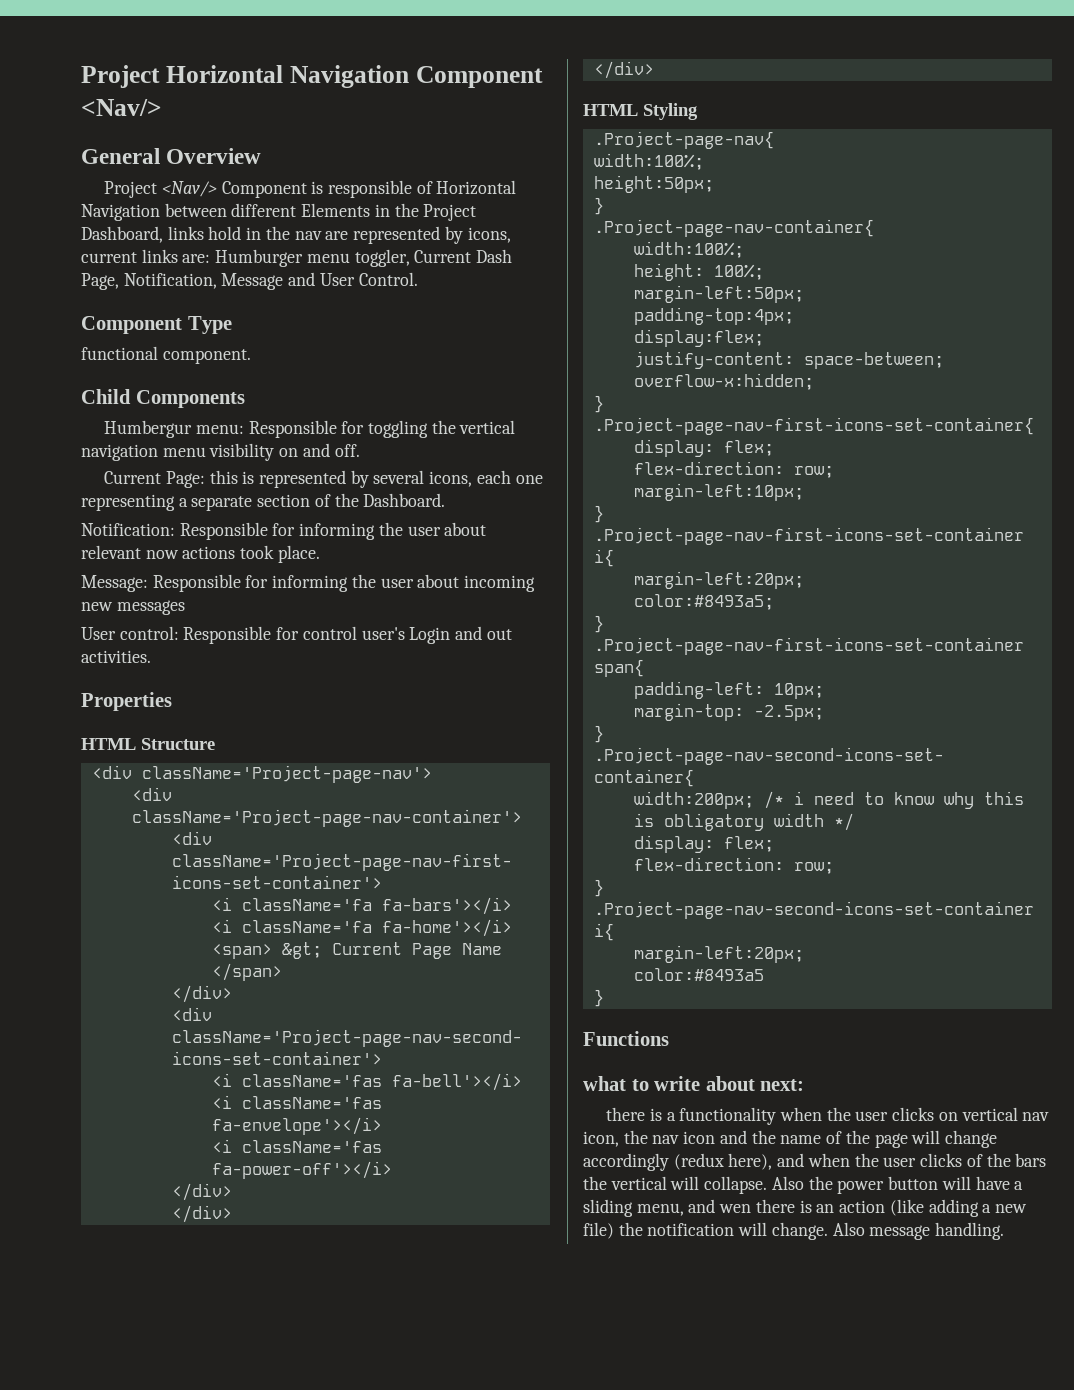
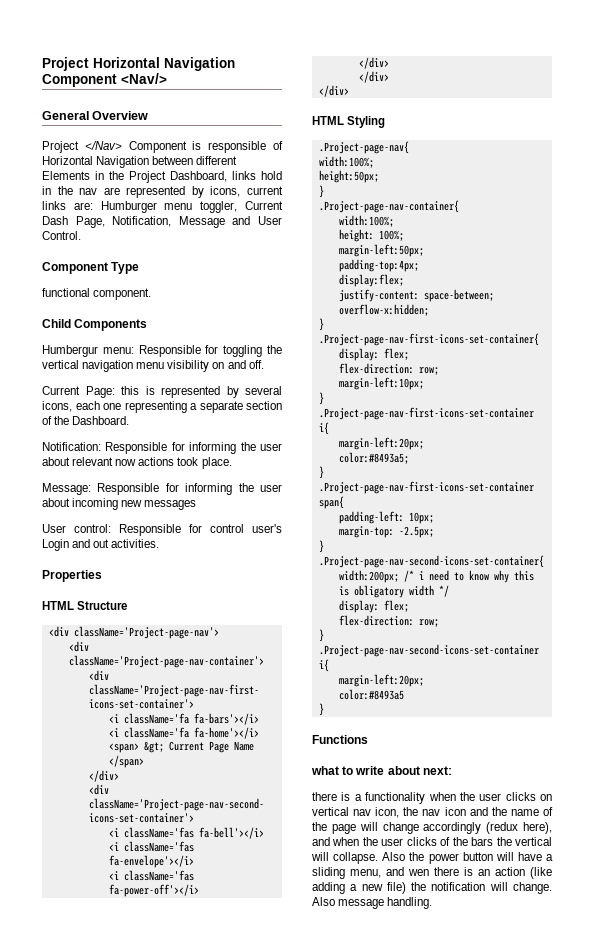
[161,181,217,197] <Nav/> -> [84,141,122,150] </Nav>

